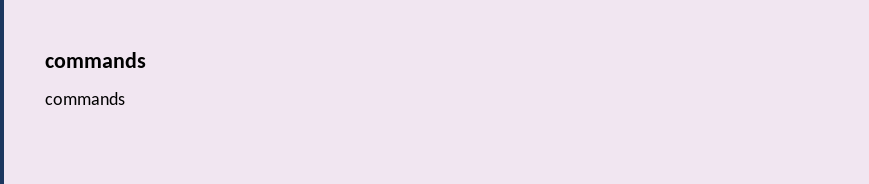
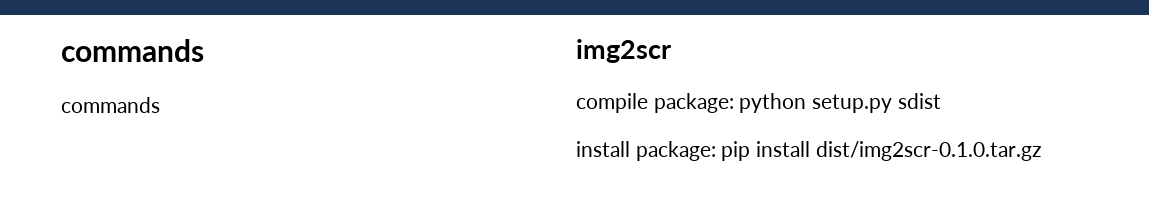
(125, 98) none -> [576,39,671,63] [576,93,941,113] [576,141,1041,161] // img2scr // compile package: python setup.py sdist // install package: pip install dist/img2scr-0.1.0.tar.gz

